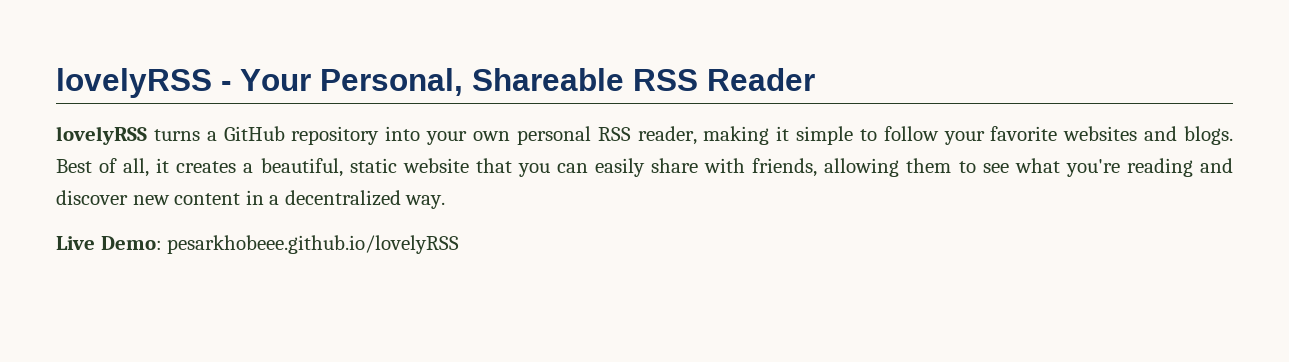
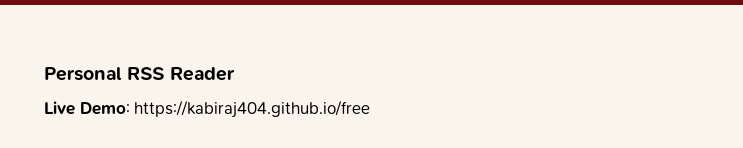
[56,68,815,98] [56,126,1233,145] [56,158,1234,177] [56,190,446,209] lovelyRSS - Your Personal, Shareable RSS Reader // lovelyRSS turns a GitHub repository into your own personal RSS reader, making it simple to follow your favorite websites and blogs. Best of all, it creates a beautiful, static website that you can easily share with friends, allowing them to see what you're reading and discover new content in a decentralized way. -> [44,67,235,81] Personal RSS Reader
[167,235,460,254] pesarkhobeee.github.io/lovelyRSS -> [134,100,371,118] https://kabiraj404.github.io/free

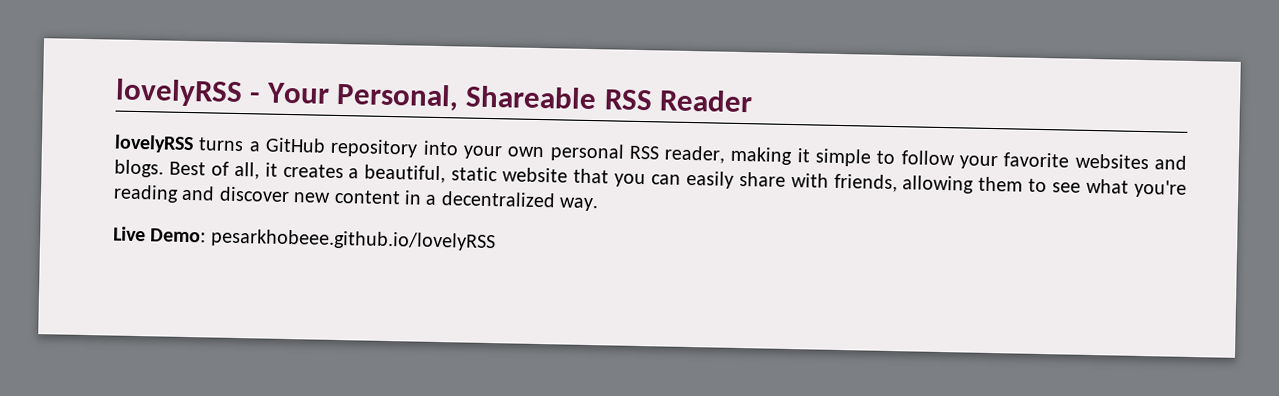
[44,67,235,81] Personal RSS Reader -> [115,78,754,113] [114,134,1187,170] [114,159,1187,198] [113,184,599,212] lovelyRSS - Your Personal, Shareable RSS Reader // lovelyRSS turns a GitHub repository into your own personal RSS reader, making it simple to follow your favorite websites and blogs. Best of all, it creates a beautiful, static website that you can easily share with friends, allowing them to see what you're reading and discover new content in a decentralized way.
[134,100,371,118] https://kabiraj404.github.io/free -> [209,228,496,252] pesarkhobeee.github.io/lovelyRSS

